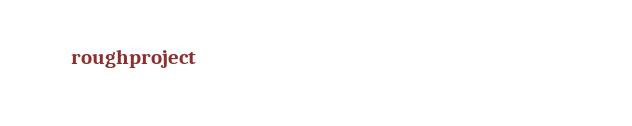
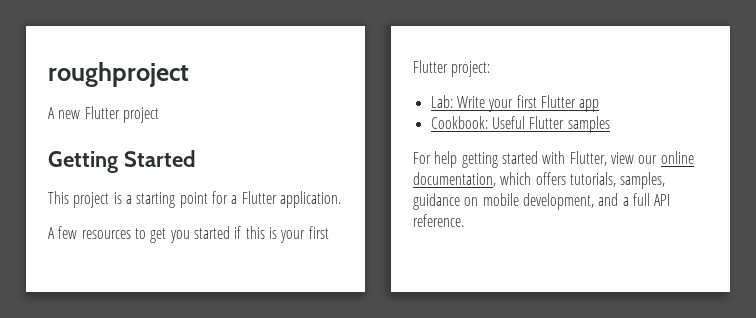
(196, 58) none -> [48,106,159,123] [48,150,196,173] [48,191,341,208] [48,226,329,243] [413,60,491,77] [430,95,600,112] [430,116,610,133] [413,151,694,168] [413,172,666,189] [413,193,671,210] [413,214,464,227] // A new Flutter project // Getting Started // This project is a starting point for a Flutter application. // A few resources to get you started if this is your first Flutter project: // Lab: Write your first Flutter app // Cookbook: Useful Flutter samples // For help getting started with Flutter, view our online documentation, which offers tutorials, samples, guidance on mobile development, and a full API reference.

